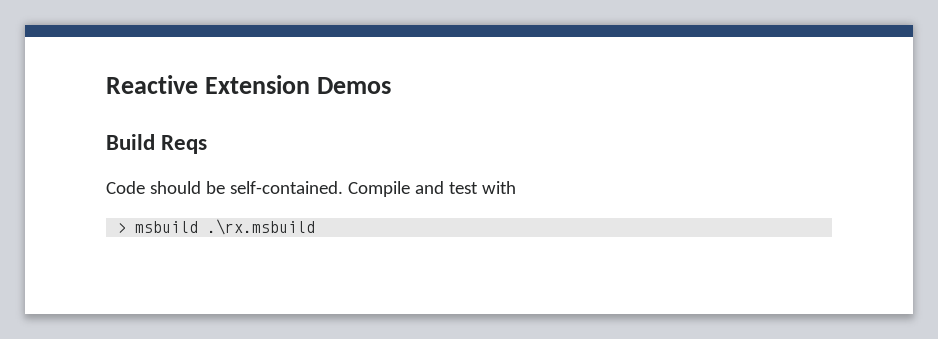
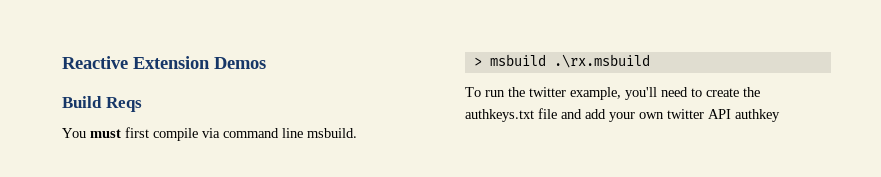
[106,181,516,197] [117,219,316,235] Code should be self-contained. Compile and test with // > msbuild .\rx.msbuild -> [62,127,357,141] [473,54,650,68] [465,87,760,100] [465,108,780,122] You must first compile via command line msbuild. // > msbuild .\rx.msbuild // To run the twitter example, you'll need to create the authkeys.txt file and add your own twitter API authkey

